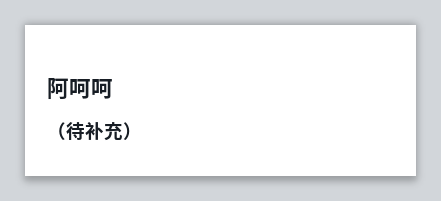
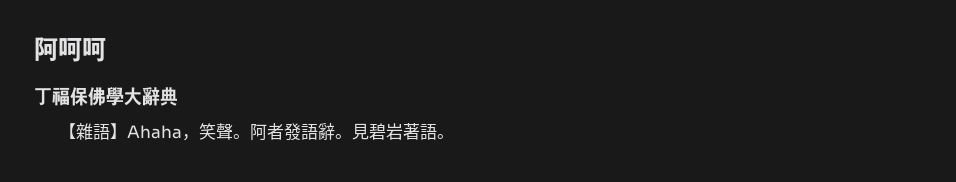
[47,122,142,141] （待补充） -> [34,86,178,106] [58,123,454,141] 丁福保佛學大辭典 // 【雜語】Ahaha，笑聲。阿者發語辭。見碧岩著語。

